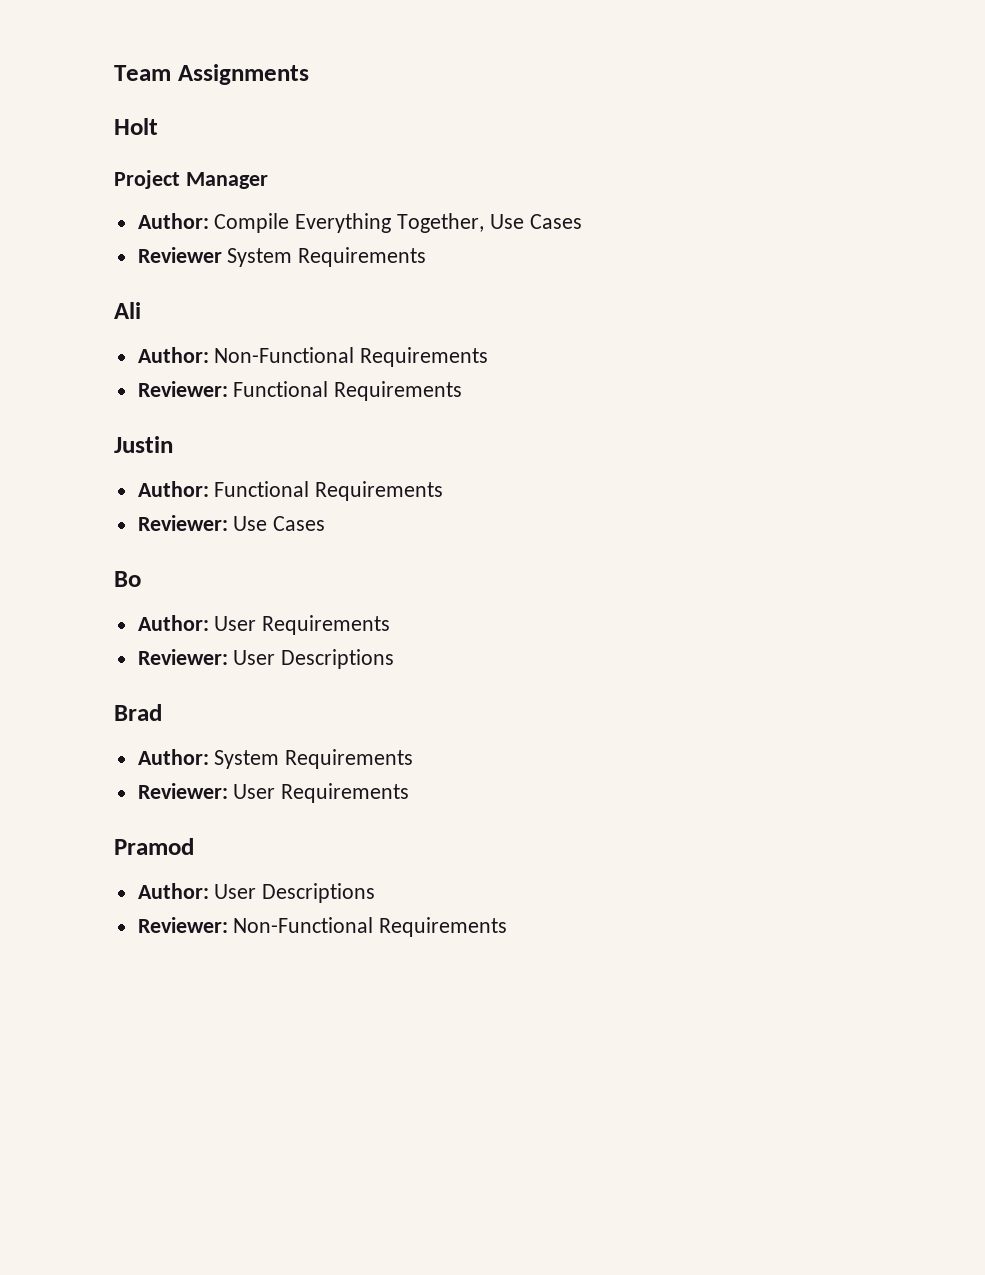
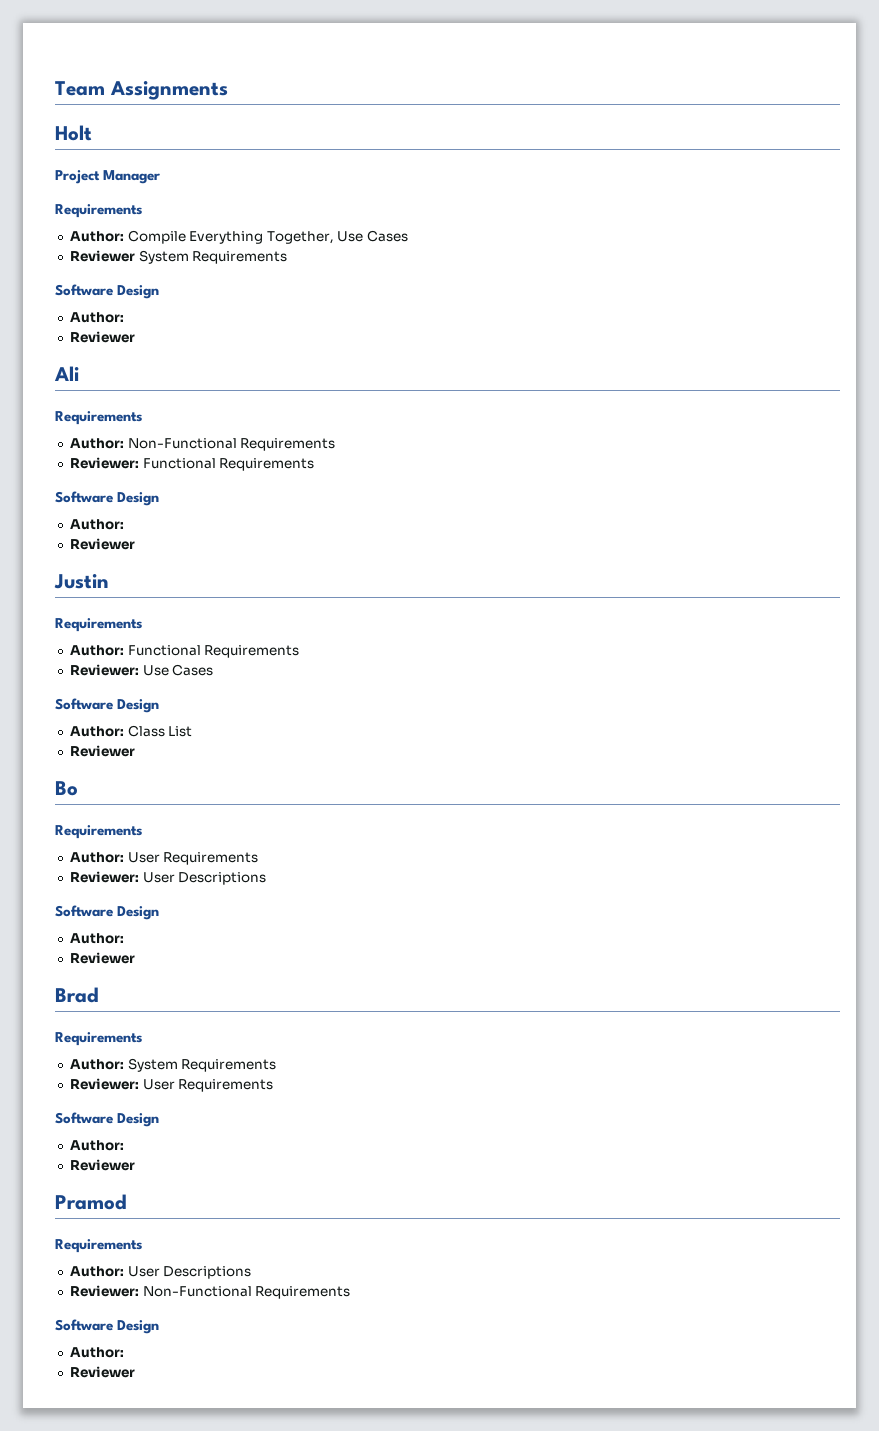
(268, 180) none -> [55,204,142,218] // Requirements
(427, 257) none -> [55,284,160,299] [69,312,124,323] [69,331,135,343] // Software Design // Author: // Reviewer
(141, 310) none -> [55,411,142,425] // Requirements
(463, 391) none -> [55,491,160,506] [69,519,124,530] [69,538,135,550] // Software Design // Author: // Reviewer
(173, 444) none -> [55,618,142,632] // Requirements
(326, 523) none -> [55,698,160,713] [69,725,193,737] [69,745,135,757] // Software Design // Author: Class List // Reviewer
(141, 579) none -> [55,825,142,839] // Requirements
(395, 659) none -> [55,905,160,920] [69,933,124,944] [69,952,135,964] // Software Design // Author: // Reviewer
(162, 712) none -> [55,1032,142,1046] // Requirements
(410, 793) none -> [55,1112,160,1127] [69,1140,124,1151] [69,1159,135,1171] // Software Design // Author: // Reviewer
(194, 846) none -> [55,1239,142,1253] // Requirements
(508, 927) none -> [55,1319,160,1334] [69,1347,124,1358] [69,1366,135,1378] // Software Design // Author: // Reviewer

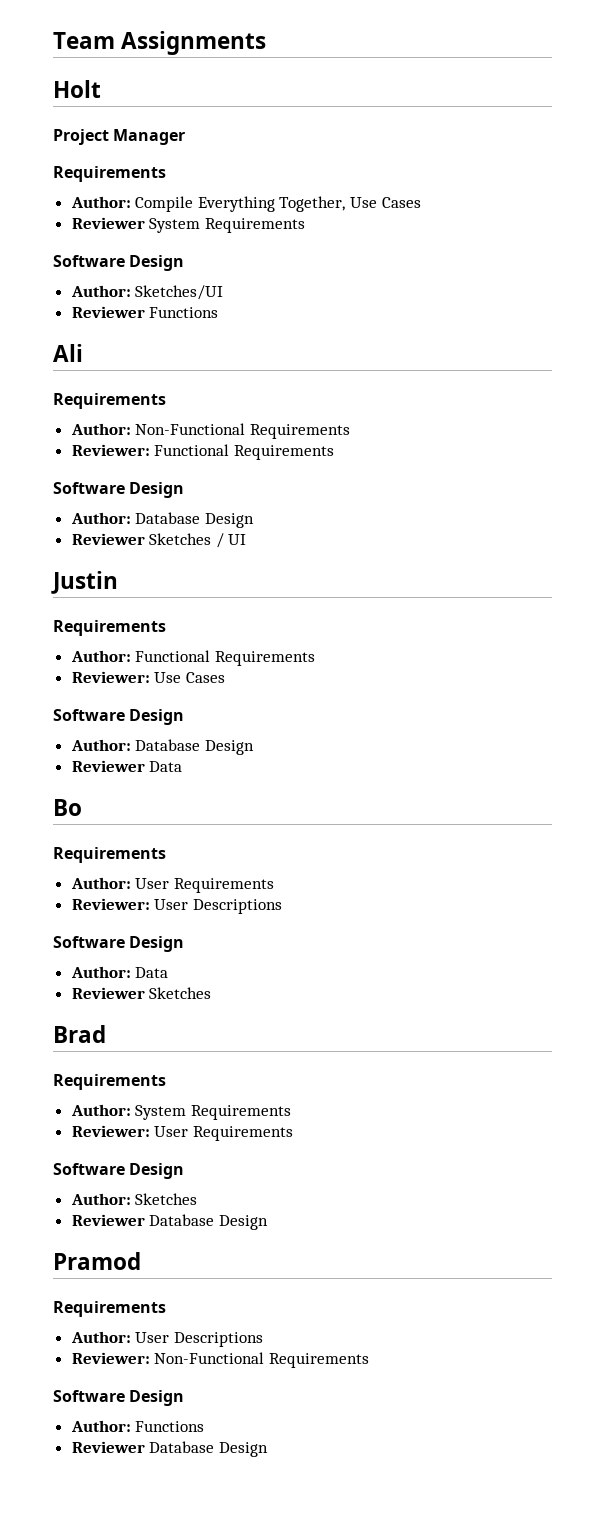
[69,331,135,343] // Reviewer -> [135,285,224,300] [71,306,219,318] Sketches/UI // Reviewer Functions
[69,538,135,550] // Reviewer -> [135,512,254,528] [71,533,247,548] Database Design // Reviewer Sketches / UI
[127,725,193,737] [69,745,135,757] Class List // Reviewer -> [135,739,254,755] [71,760,183,772] Database Design // Reviewer Data
[69,952,135,964] // Reviewer -> [135,967,169,978] [71,987,212,999] Data // Reviewer Sketches
[69,1159,135,1171] // Reviewer -> [135,1193,198,1205] [71,1214,268,1230] Sketches // Reviewer Database Design
[69,1366,135,1378] // Reviewer -> [135,1421,205,1432] [71,1441,268,1457] Functions // Reviewer Database Design

